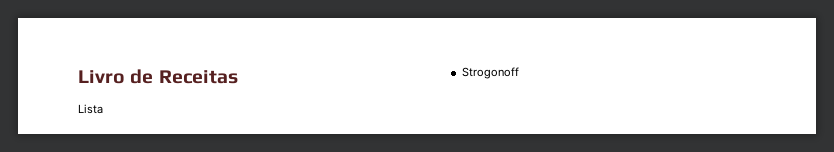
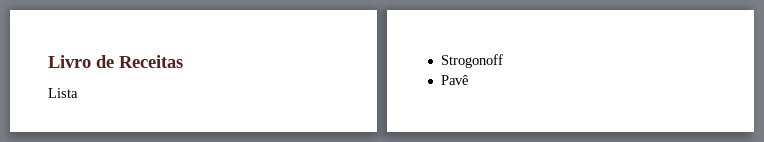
(519, 73) none -> [440,75,468,85] // Pavê

